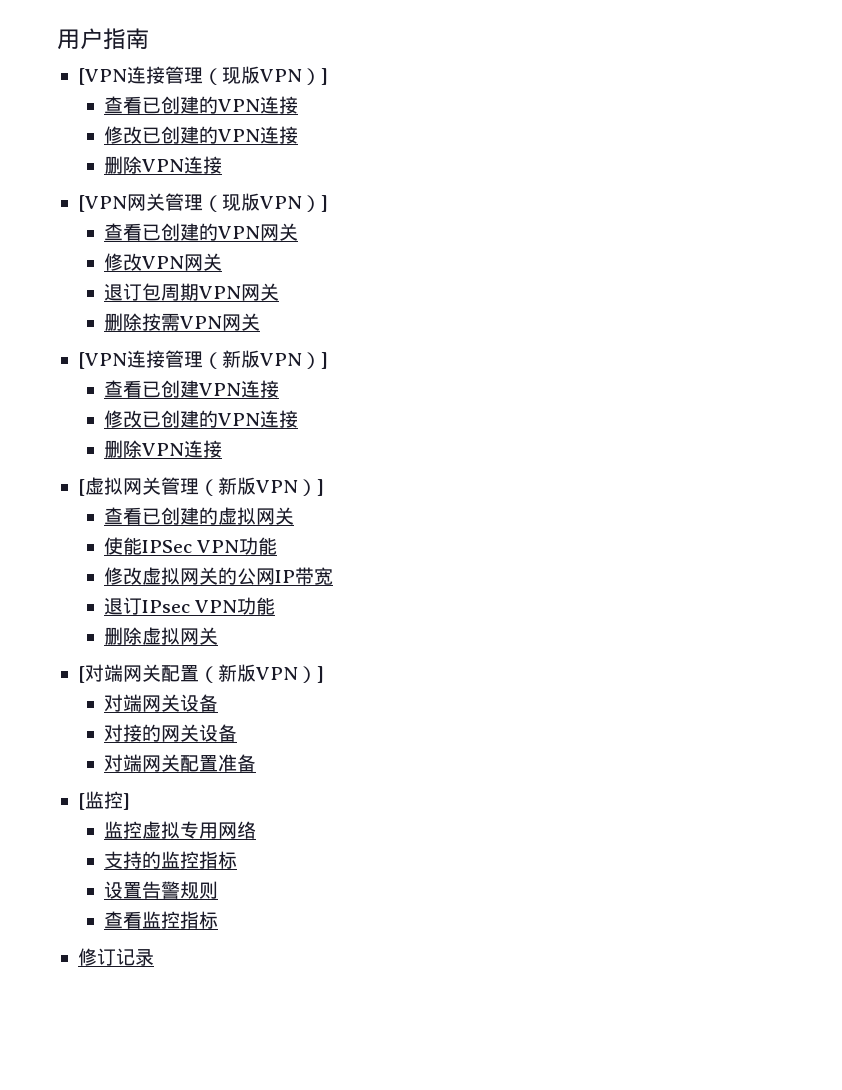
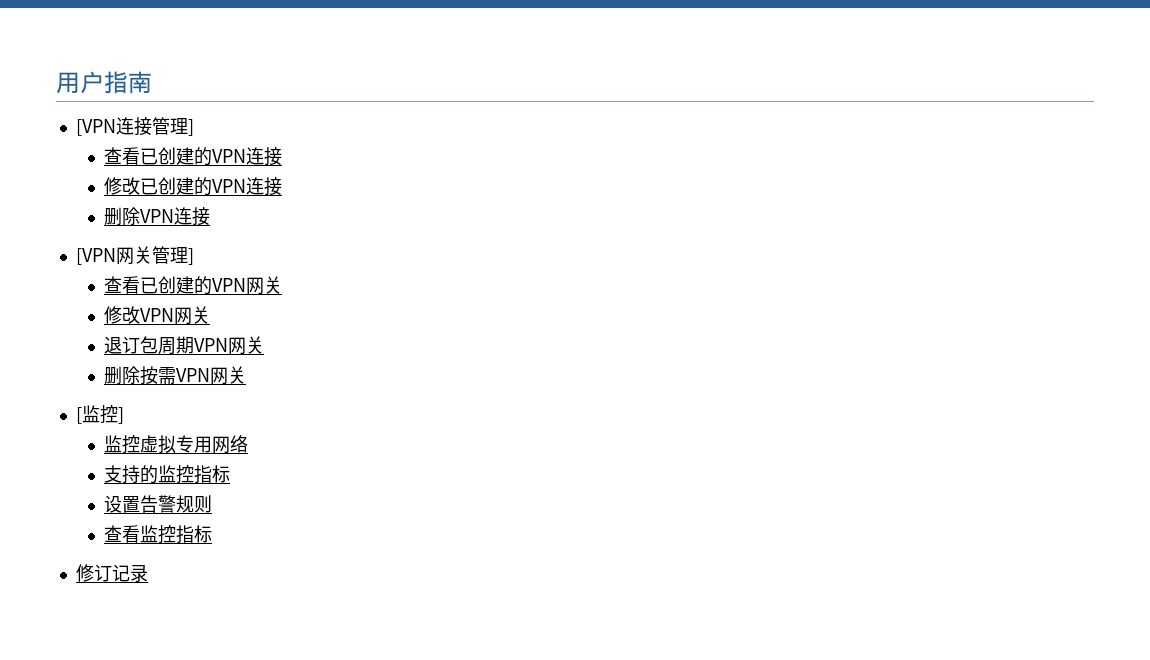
[202,66,321,85] （现版VPN） -> (188, 126) none
[202,193,321,212] （现版VPN） -> (188, 255) none
[77,350,328,369] [104,380,280,398] [104,410,299,428] [104,440,223,458] [77,477,324,496] [104,507,295,525] [104,537,278,555] [104,567,334,585] [104,597,276,615] [104,627,219,645] [77,664,324,683] [104,694,219,712] [104,724,238,742] [104,754,257,772] // [VPN连接管理（新版VPN）] // 查看已创建VPN连接 // 修改已创建的VPN连接 // 删除VPN连接 // [虚拟网关管理（新版VPN）] // 查看已创建的虚拟网关 // 使能IPSec VPN功能 // 修改虚拟网关的公网IP带宽 // 退订IPsec VPN功能 // 删除虚拟网关 // [对端网关配置（新版VPN）] // 对端网关设备 // 对接的网关设备 // 对端网关配置准备 -> (247, 375) none

